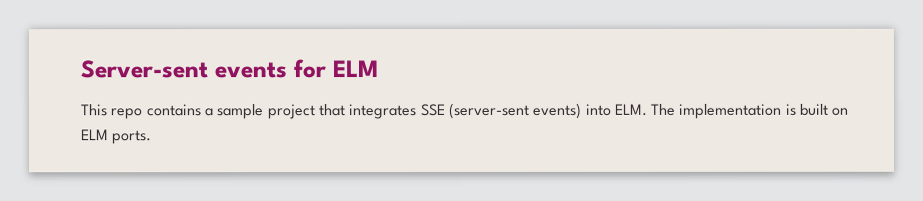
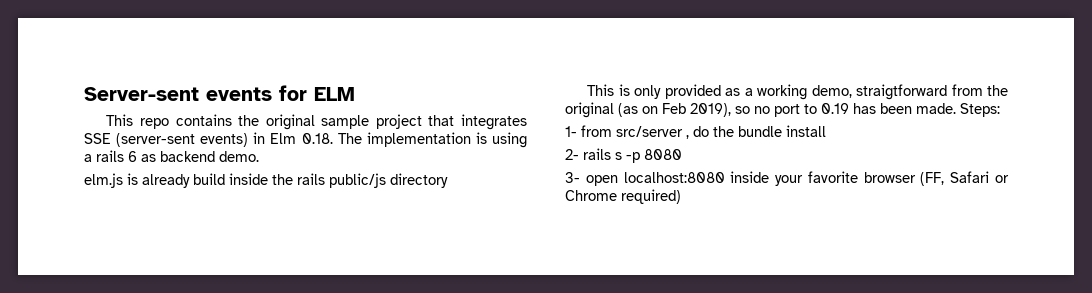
[204,108,214,117] a -> [238,114,315,130] the original
[585,103,850,119] [81,129,153,145] into ELM. The implementation is built on ELM ports. -> [253,132,527,148] [84,150,259,162] [84,173,448,188] [587,84,1008,100] [565,102,1000,118] [565,125,826,139] [565,148,682,163] [565,171,1009,186] [565,189,681,204] in Elm 0.18. The implementation is using a rails 6 as backend demo. // elm.js is already build inside the rails public/js directory // This is only provided as a working demo, straigtforward from the original (as on Feb 2019), so no port to 0.19 has been made. Steps: // 1- from src/server , do the bundle install // 2- rails s -p 8080 // 3- open localhost:8080 inside your favorite browser (FF, Safari or Chrome required)

